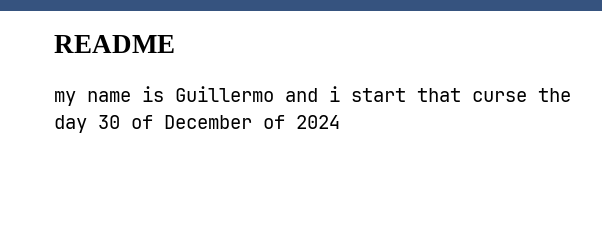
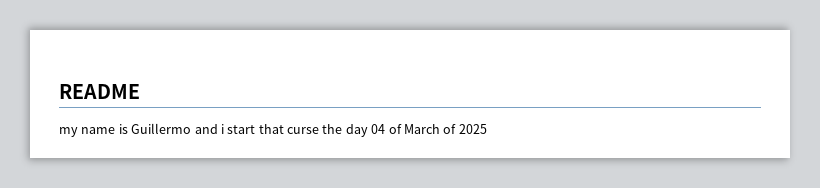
[98,115,340,129] 30 of December of 2024 -> [371,124,487,134] 04 of March of 2025

